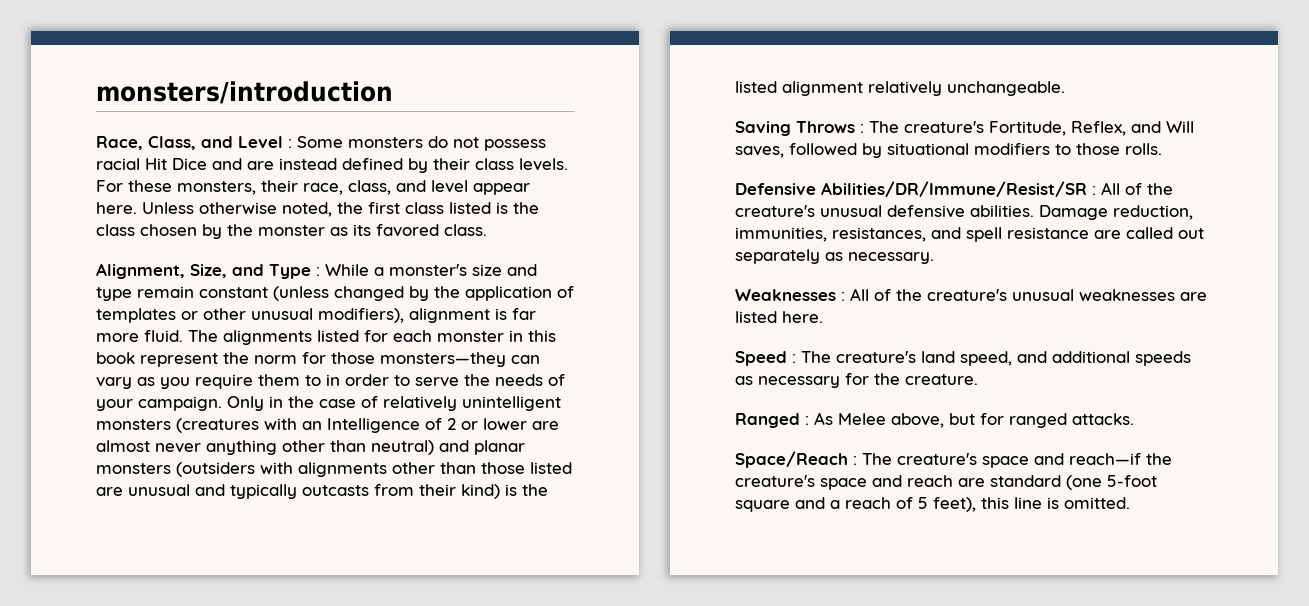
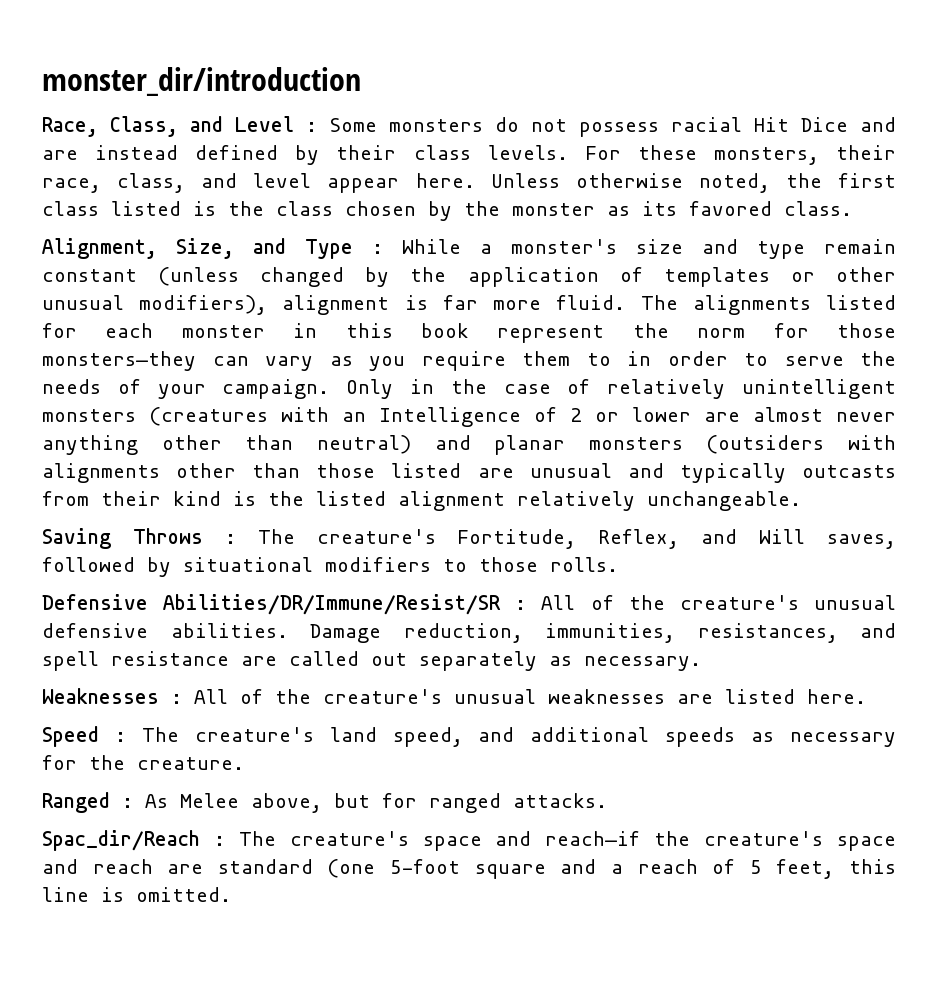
[96,81,393,104] monsters/introduction -> [42,67,361,96] monster_dir/introduction
[461,484,500,499] kind) -> [173,491,221,506] kind
[735,451,848,468] Space/Reach -> [42,830,200,851] Spac_dir/Reach
[933,497,976,512] feet), -> [776,859,835,879] feet,

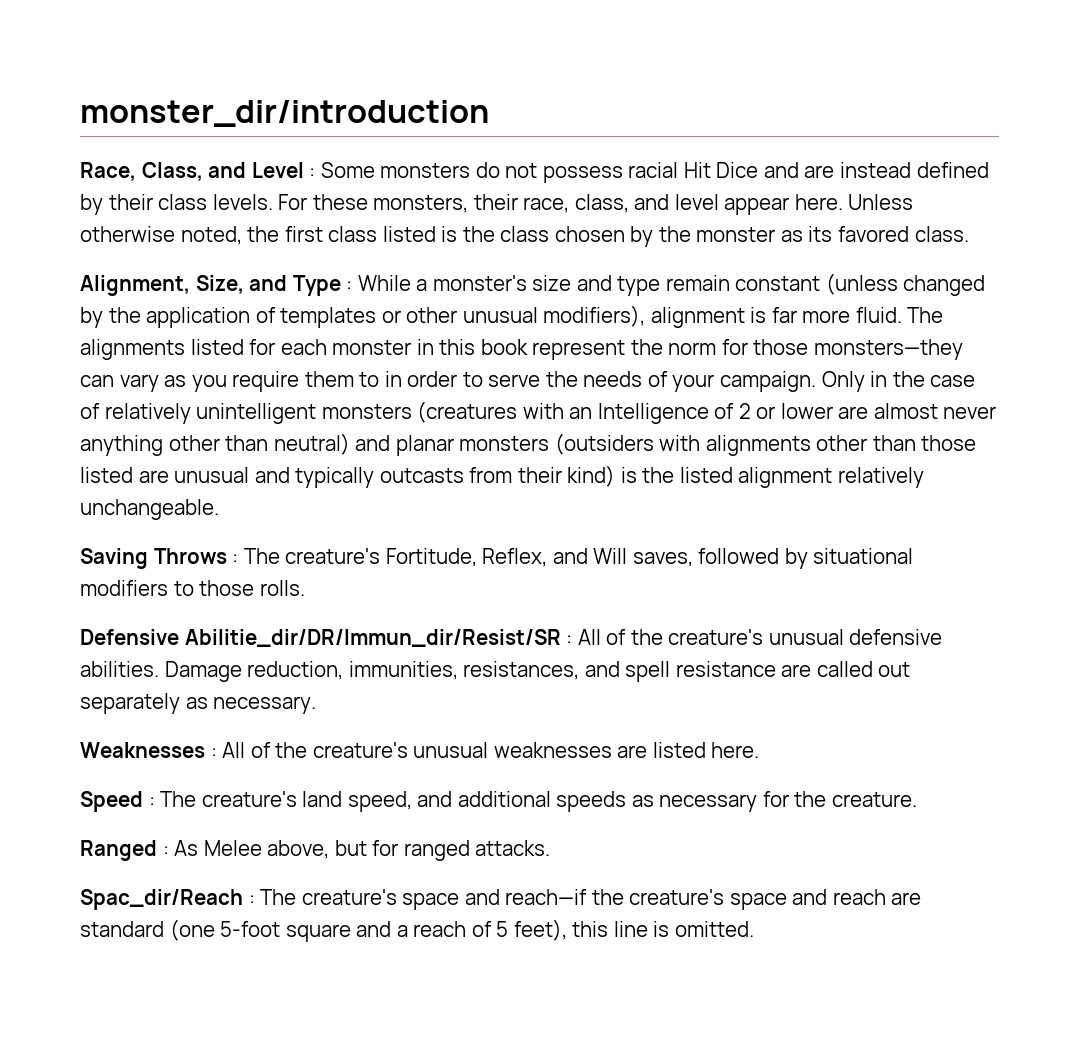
[173,491,221,506] kind -> [567,465,616,487] kind)
[163,594,502,615] Abilities/DR/Immune/Resist/SR -> [184,629,561,647] Abilitie_dir/DR/Immun_dir/Resist/SR
[776,859,835,879] feet, -> [513,919,567,941] feet),

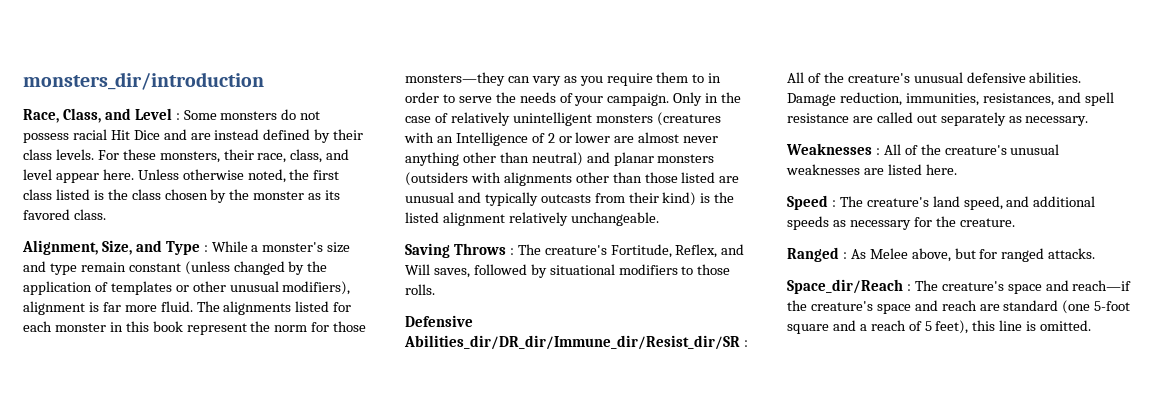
[80,100,489,127] monster_dir/introduction -> [23,72,264,90] monsters_dir/introduction
[184,629,561,647] Abilitie_dir/DR/Immun_dir/Resist/SR -> [404,335,740,350] Abilities_dir/DR_dir/Immune_dir/Resist_dir/SR
[80,889,243,910] Spac_dir/Reach -> [787,279,903,294] Space_dir/Reach

